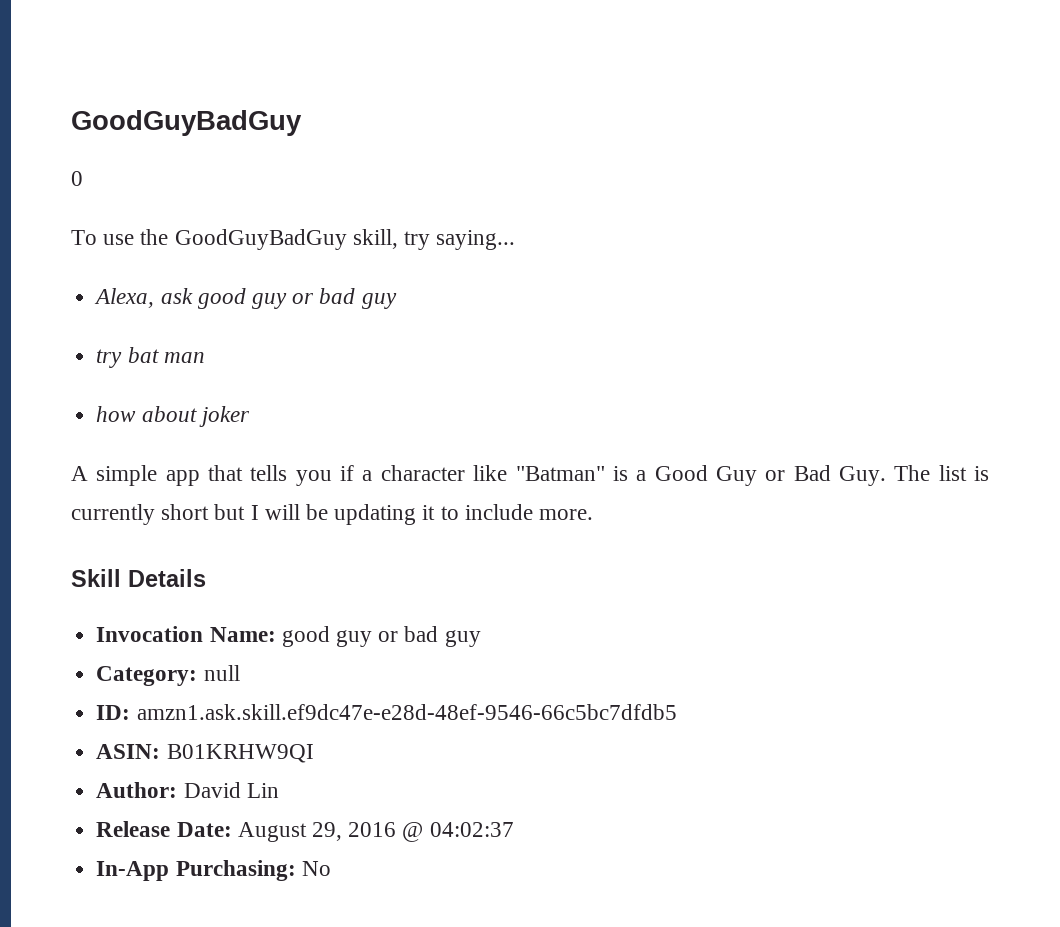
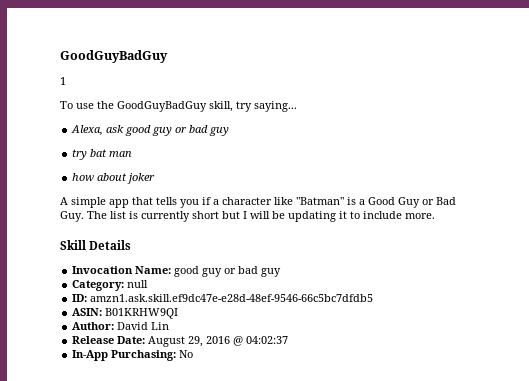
[71,171,83,186] 0 -> [60,77,66,85] 1

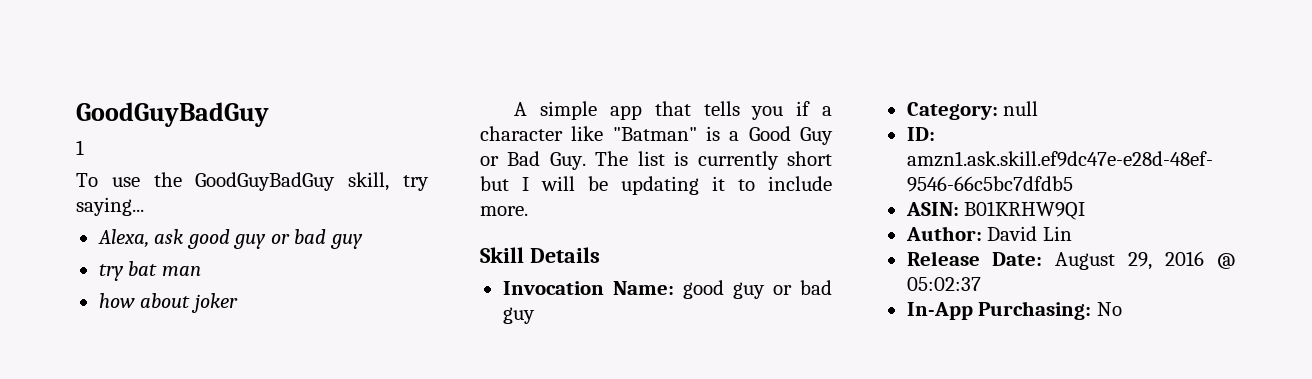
[246,336,289,344] 04:02:37 -> [906,277,981,291] 05:02:37

